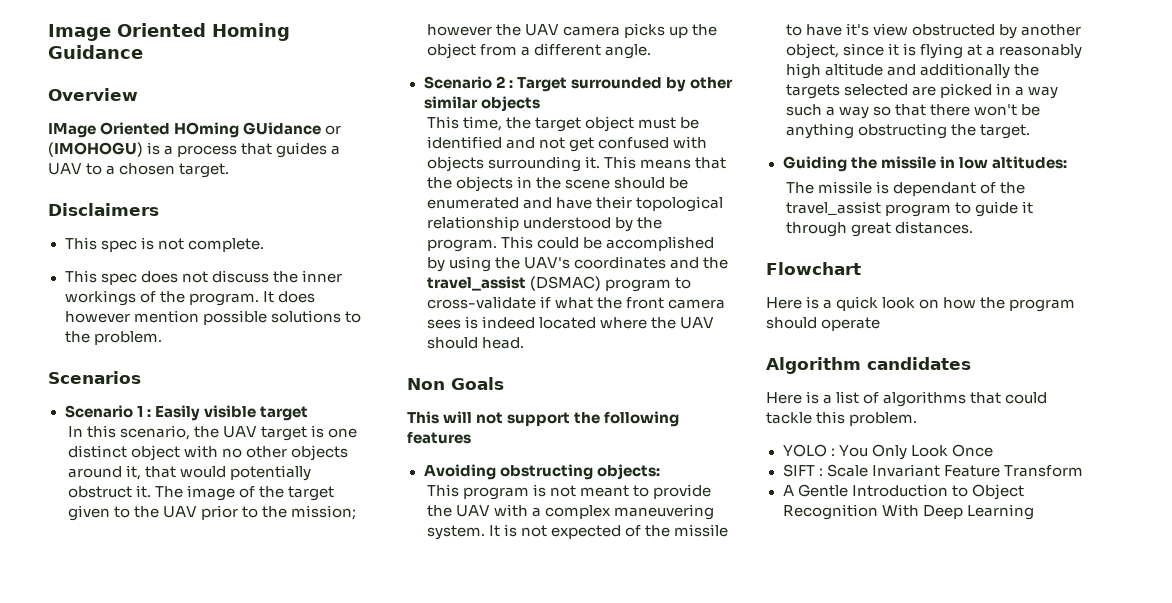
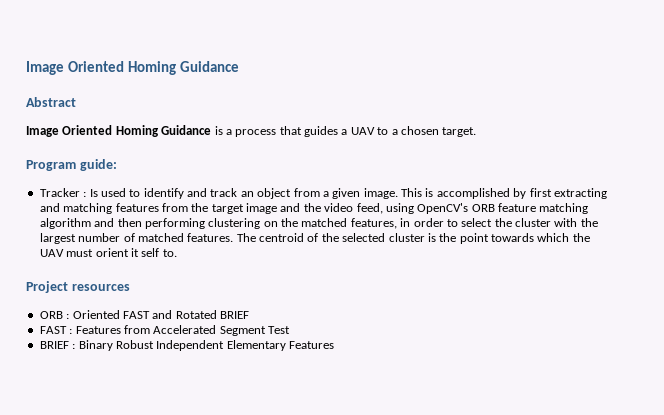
[48,88,138,101] [48,122,342,138] [48,142,143,157] Overview // IMage Oriented HOming GUidance or (IMOHOGU) -> [26,97,76,107] [26,125,212,137] Abstract // Image Oriented Homing Guidance
[48,203,159,216] [64,237,264,252] [64,270,342,285] [64,290,315,306] [64,310,361,325] [64,331,162,345] [48,371,141,384] [64,405,308,421] [67,425,357,441] [67,445,348,461] [67,465,311,481] [67,485,334,501] [67,505,356,521] [426,23,717,38] [426,43,651,59] [423,76,733,92] [423,96,540,112] [426,116,699,132] [426,136,707,152] [426,156,726,172] [426,176,688,192] [426,196,723,212] [426,216,662,232] [426,236,714,252] [426,256,728,272] [426,276,691,292] [426,296,725,309] [426,316,714,329] [426,337,524,349] [407,377,504,390] [407,411,680,427] [407,431,471,444] [423,464,660,480] [426,484,711,500] [426,504,714,520] [426,524,728,540] [785,23,1081,39] [785,43,1082,59] [785,63,1039,79] [785,83,1058,99] [785,104,1040,119] [785,123,1030,139] [782,156,1067,172] [785,181,1025,196] [785,201,1033,217] [785,221,973,237] [766,262,861,275] [766,296,1076,312] [766,317,881,331] [766,357,971,374] [766,391,1048,407] [766,411,918,426] [782,444,993,460] [782,464,1083,477] [782,484,1024,500] [782,504,1034,520] Disclaimers // This spec is not complete. // This spec does not discuss the inner workings of the program. It does however mention possible solutions to the problem. // Scenarios // Scenario 1 : Easily visible target // In this scenario, the UAV target is one distinct object with no other objects around it, that would potentially obstruct it. The image of the target given to the UAV prior to the mission; however the UAV camera picks up the object from a different angle. // Scenario 2 : Target surrounded by other similar objects // This time, the target object must be identified and not get confused with objects surrounding it. This means that the objects in the scene should be enumerated and have their topological relationship understood by the program. This could be accomplished by using the UAV's coordinates and the travel_assist (DSMAC) program to cross-validate if what the front camera sees is indeed located where the UAV should head. // Non Goals // This will not support the following features // Avoiding obstructing objects: // This program is not meant to provide the UAV with a complex maneuvering system. It is not expected of the missile to have it's view obstructed by another object, since it is flying at a reasonably high altitude and additionally the targets selected are picked in a way such a way so that there won't be anything obstructing the target. // Guiding the missile in low altitudes: // The missile is dependant of the travel_assist program to guide it through great distances. // Flowchart // Here is a quick look on how the program should operate // Algorithm candidates // Here is a list of algorithms that could tackle this problem. // YOLO : You Only Look Once // SIFT : Scale Invariant Feature Transform // A Gentle Introduction to Object Recognition With Deep Learning -> [26,159,117,171] [39,188,607,199] [39,203,589,214] [39,218,598,229] [39,233,590,244] [39,248,177,257] [26,281,130,293] [39,310,249,319] [39,325,290,336] [39,340,334,351] Program guide: // Tracker : Is used to identify and track an object from a given image. This is accomplished by first extracting and matching features from the target image and the video feed, using OpenCV's ORB feature matching algorithm and then performing clustering on the matched features, in order to select the cluster with the largest number of matched features. The centroid of the selected cluster is the point towards which the UAV must orient it self to. // Project resources // ORB : Oriented FAST and Rotated BRIEF // FAST : Features from Accelerated Segment Test // BRIEF : Binary Robust Independent Elementary Features

